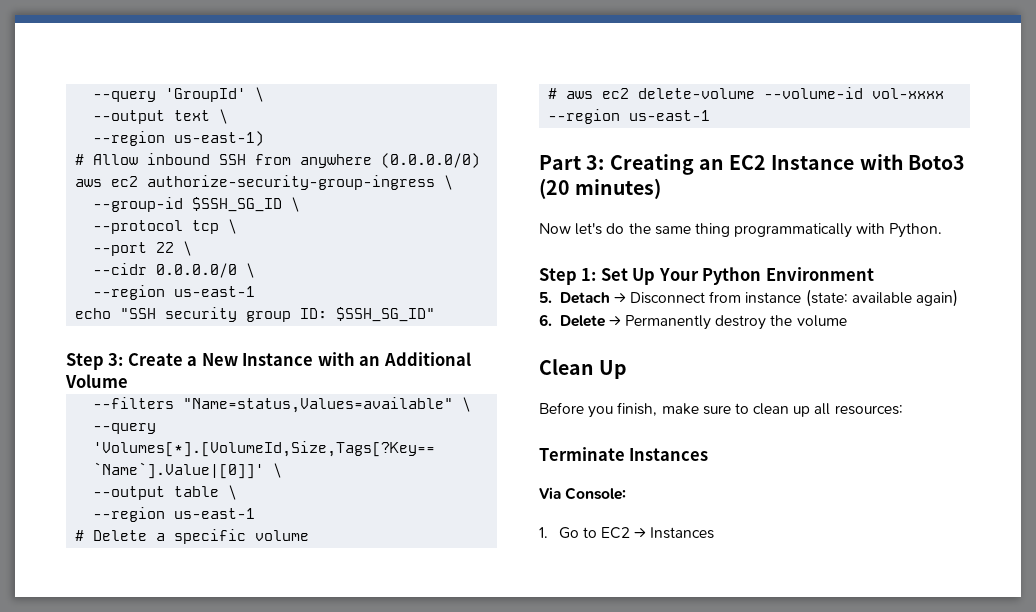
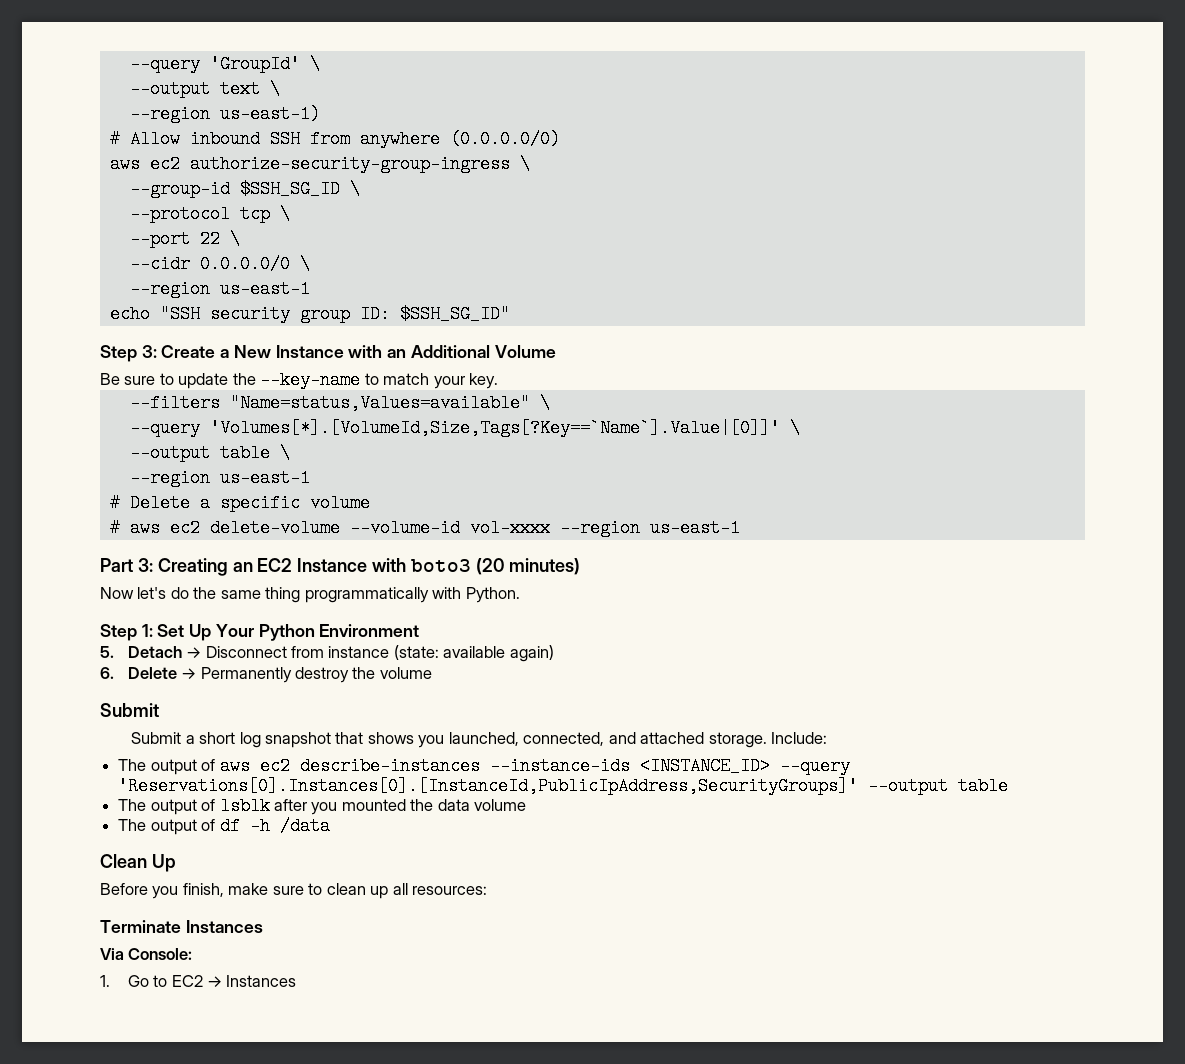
(128, 381) none -> [100,371,499,389] // Be sure to update the --key-name to match your key.
[907,155,965,170] Boto3 -> [411,559,472,572] boto3
(847, 321) none -> [100,703,159,717] [131,732,828,748] [118,757,850,775] [118,777,1009,795] [118,797,527,815] [118,817,330,835] // Submit // Submit a short log snapshot that shows you launched, connected, and attached storage. Include: // The output of aws ec2 describe-instances --instance-ids <INSTANCE_ID> --query 'Reservations[0].Instances[0].[InstanceId,PublicIpAddress,SecurityGroups]' --output table // The output of lsblk after you mounted the data volume // The output of df -h /data

